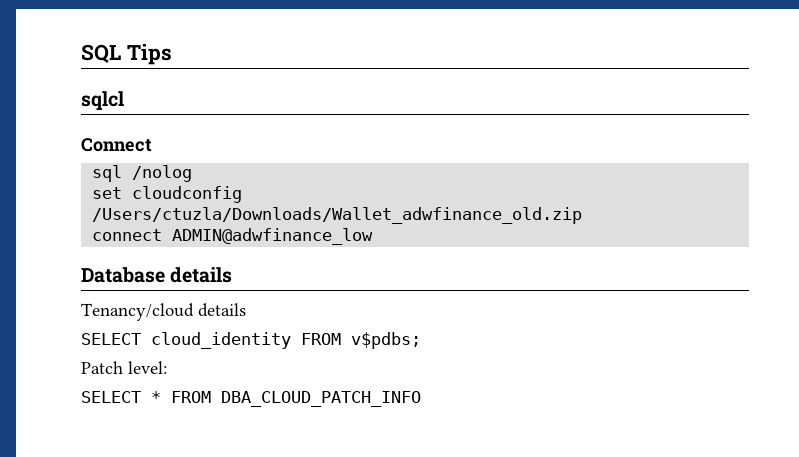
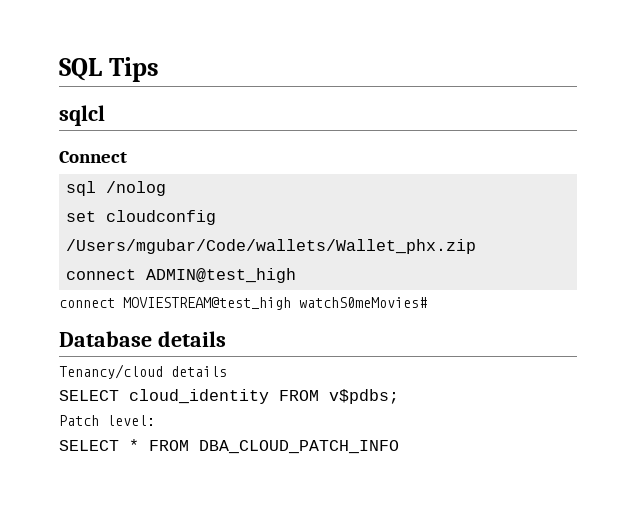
[92,207,583,224] [92,228,374,245] /Users/ctuzla/Downloads/Wallet_adwfinance_old.zip // connect ADMIN@adwfinance_low -> [66,239,477,254] [66,268,297,283] [59,297,427,310] /Users/mgubar/Code/wallets/Wallet_phx.zip // connect ADMIN@test_high // connect MOVIESTREAM@test_high watchS0meMovies#

